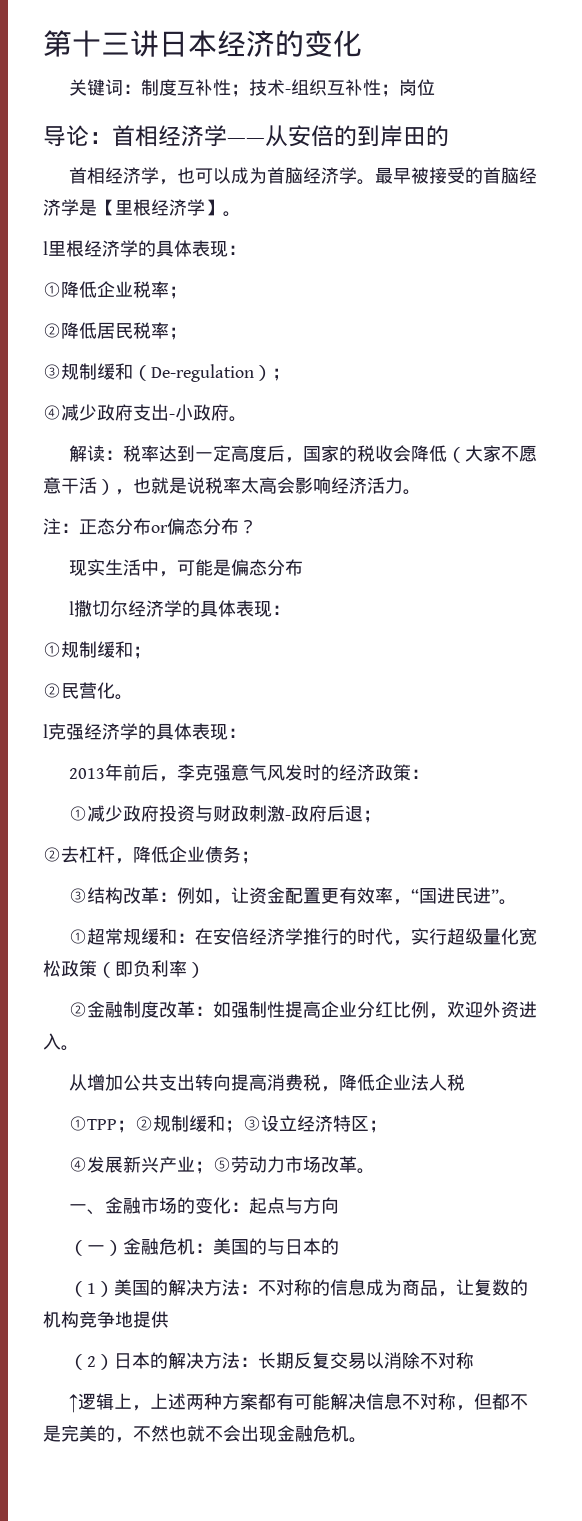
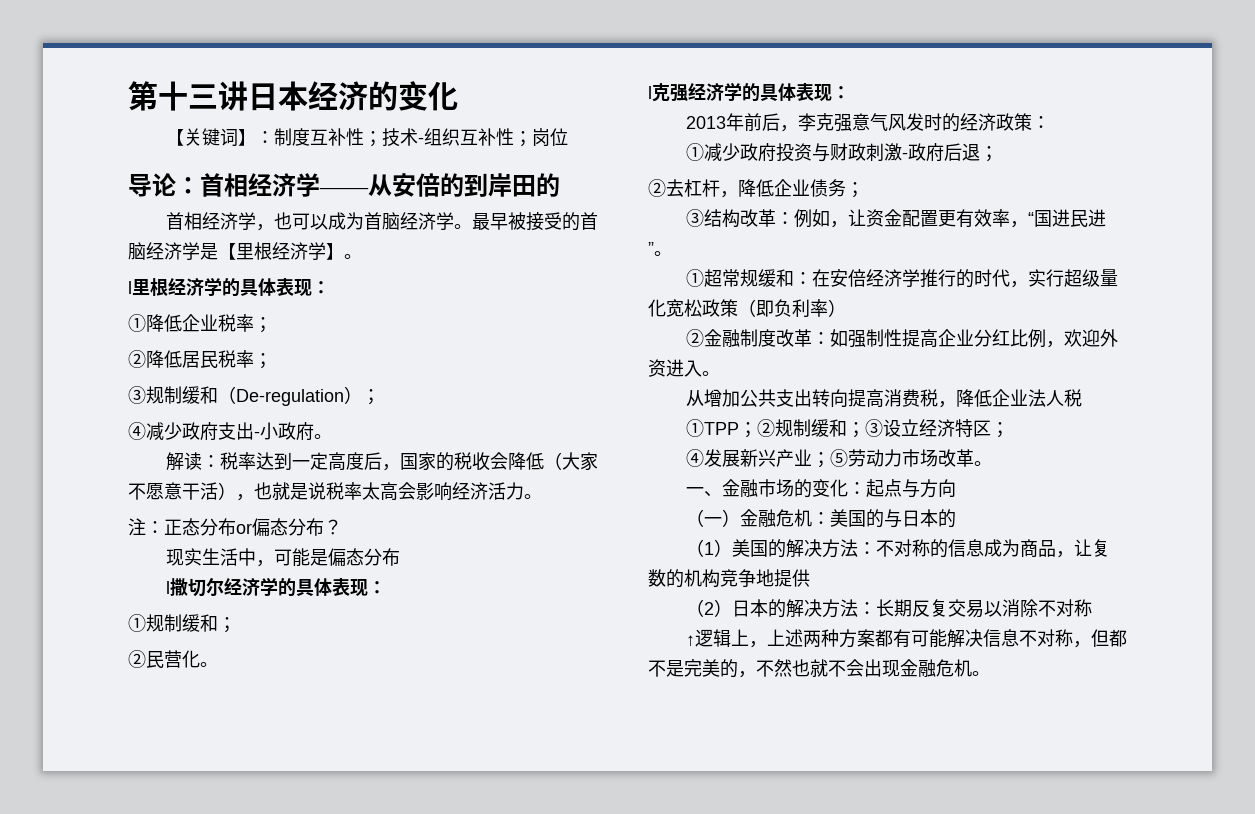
[68,79,123,96] 关键词 -> [165,128,256,146] 【关键词】

